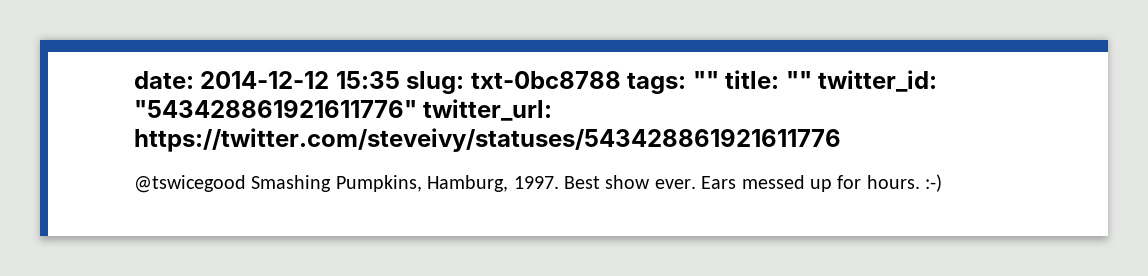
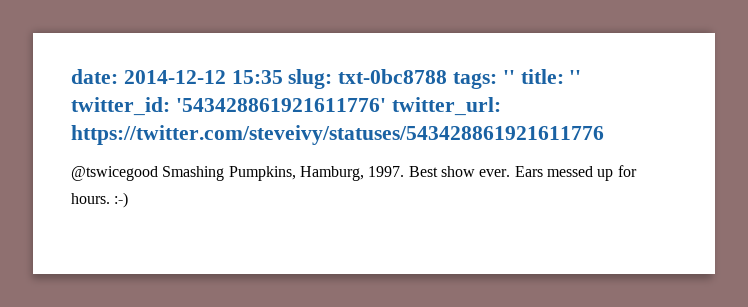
[692,70,938,92] [134,99,417,118] "" title: "" twitter_id: "543428861921611776" -> [502,69,582,84] [71,97,386,116] '' title: '' twitter_id: '543428861921611776'

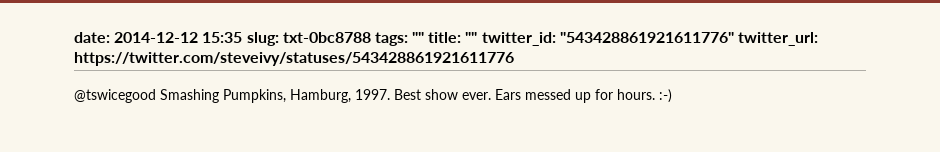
[502,69,582,84] [71,97,386,116] '' title: '' twitter_id: '543428861921611776' -> [412,32,734,46] "" title: "" twitter_id: "543428861921611776"

